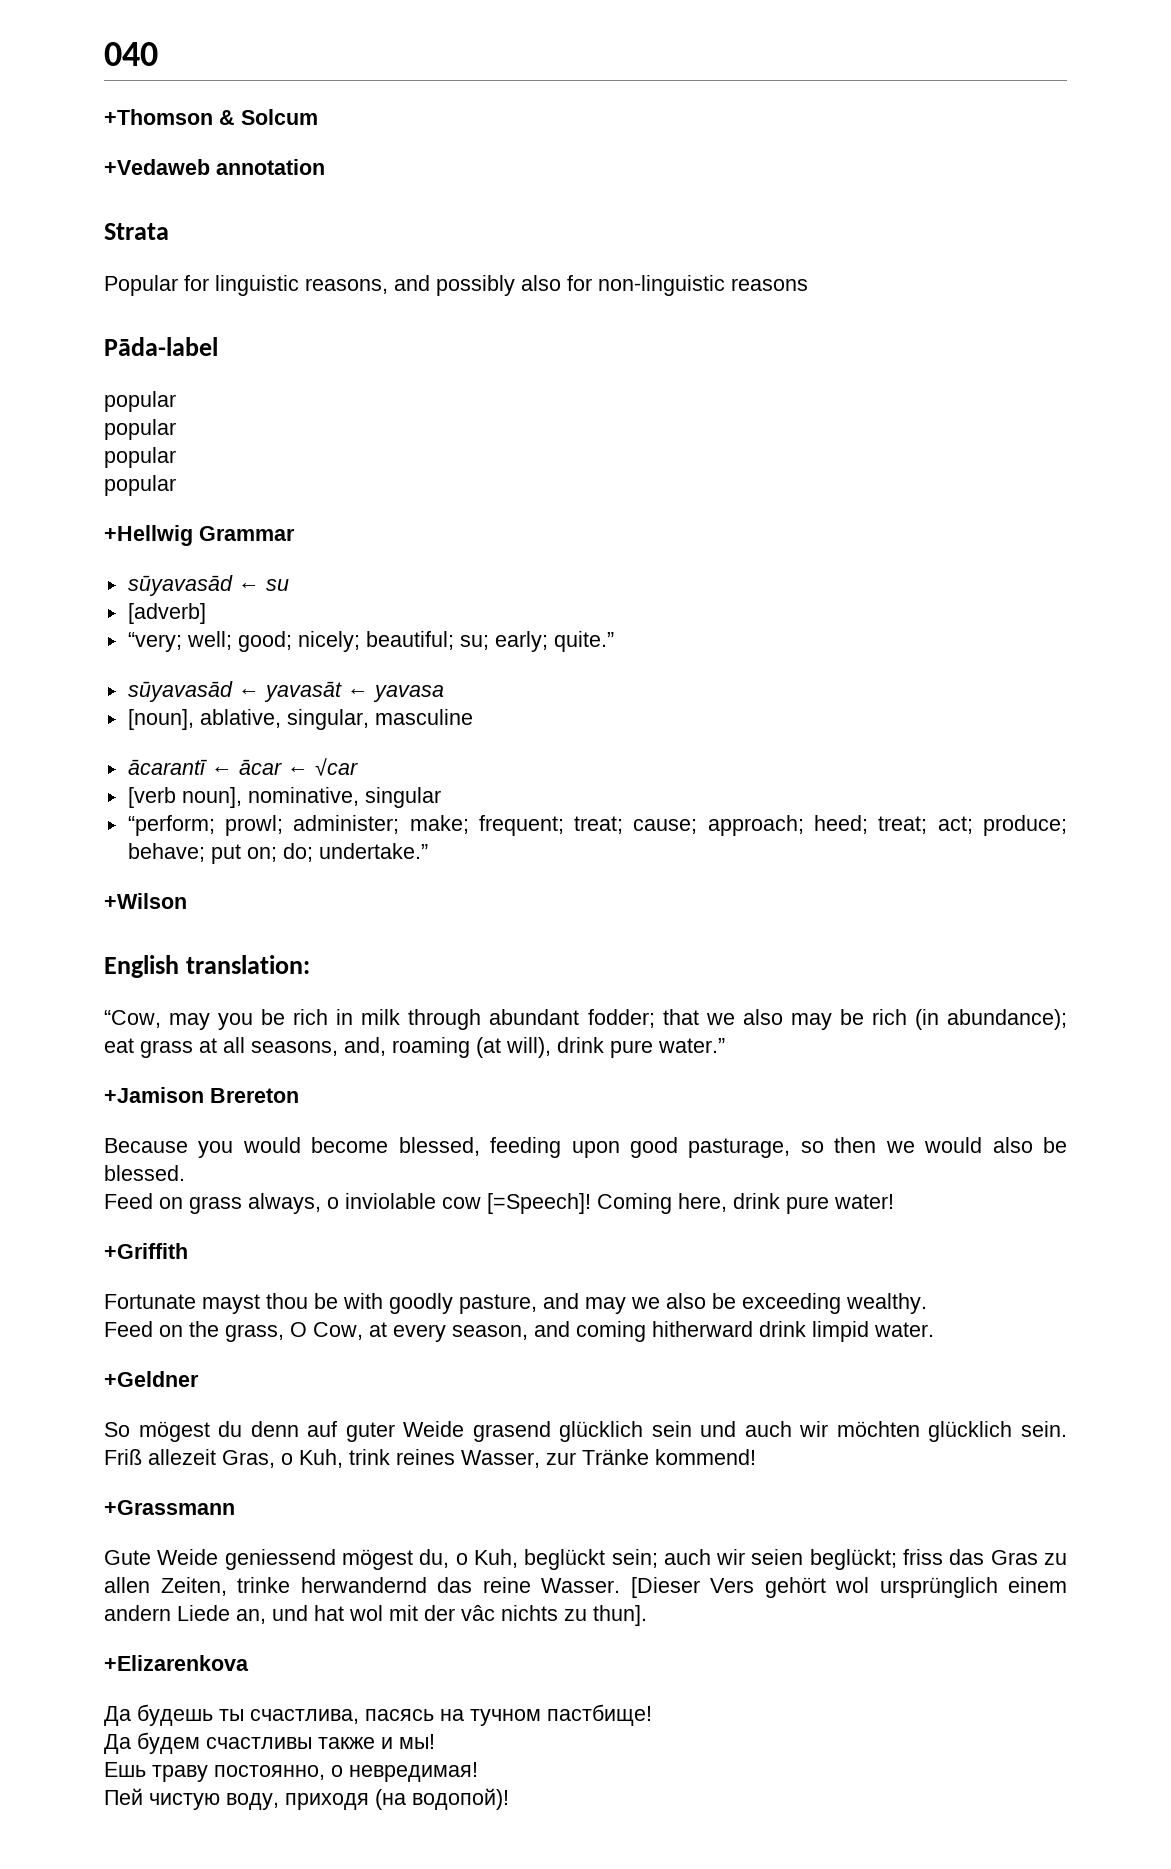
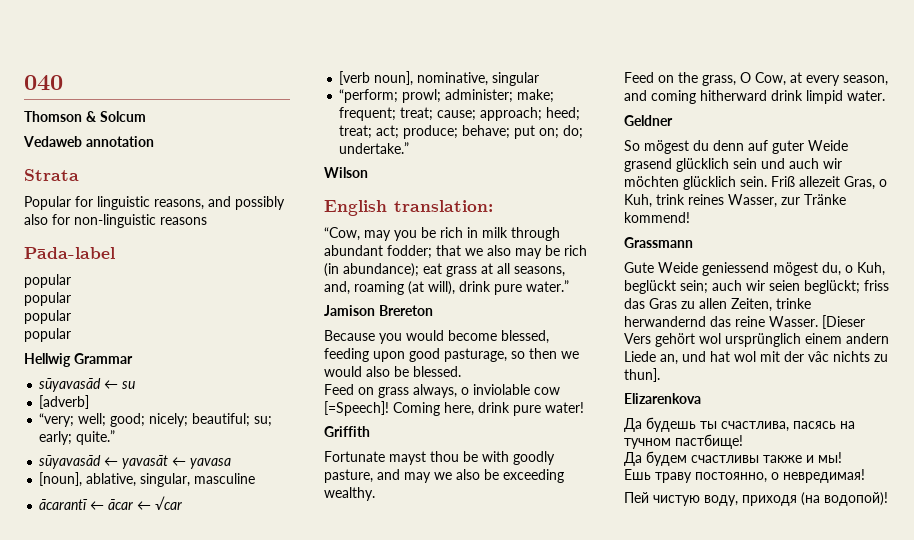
[104,109,213,125] +Thomson -> [24,111,82,122] Thomson
[104,159,210,175] +Vedaweb -> [23,136,82,147] Vedaweb
[104,525,193,546] +Hellwig -> [24,353,71,367] Hellwig
[104,893,187,909] +Wilson -> [324,167,368,178] Wilson
[104,1087,204,1103] +Jamison -> [324,305,375,316] Jamison
[104,1243,188,1259] +Griffith -> [324,426,370,437] Griffith
[104,1371,199,1387] +Geldner -> [624,115,673,126] Geldner
[104,1500,235,1515] +Grassmann -> [624,237,693,248] Grassmann
[104,1655,249,1671] +Elizarenkova -> [624,393,701,404] Elizarenkova

